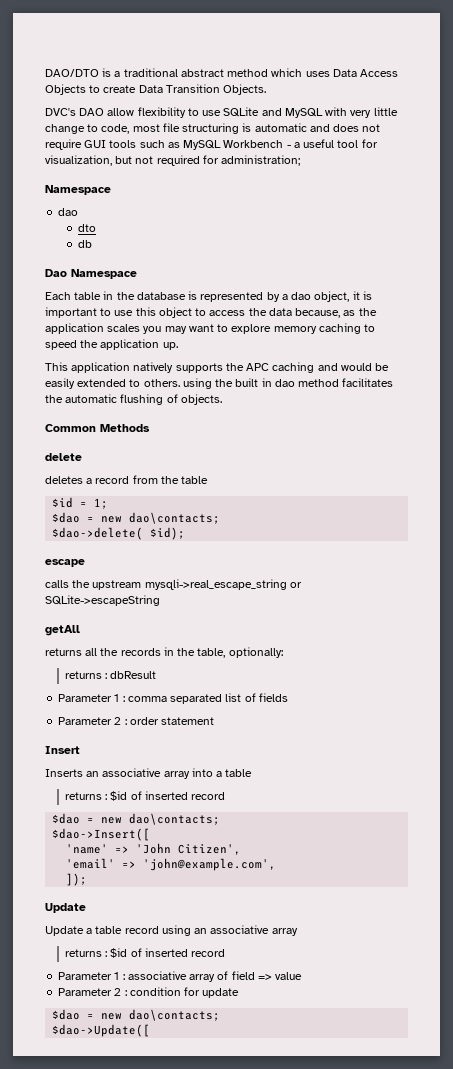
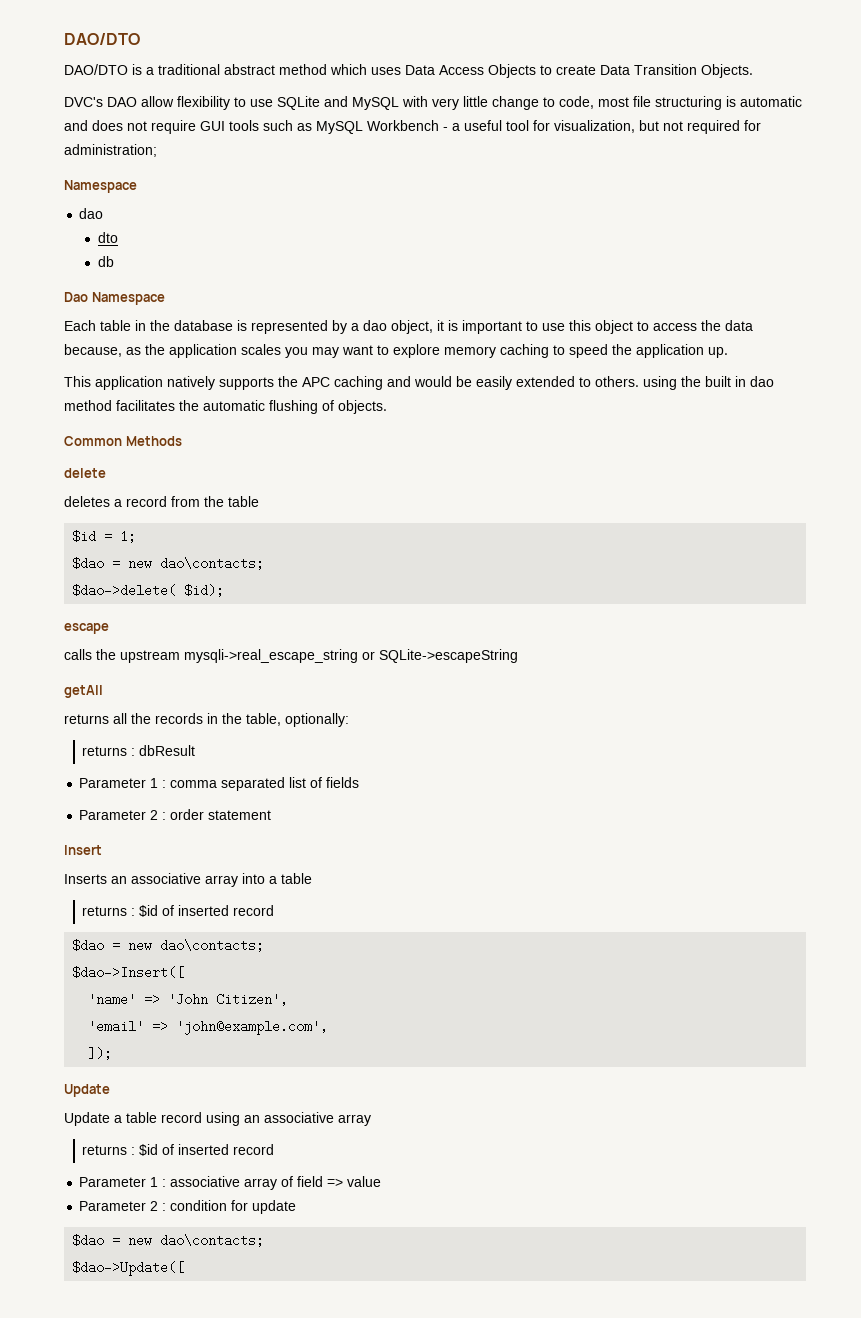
[45,69,99,77] DAO/DTO -> [64,33,140,45] [64,64,128,75] DAO/DTO // DAO/DTO

